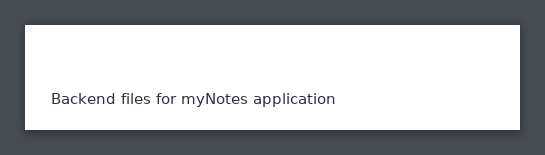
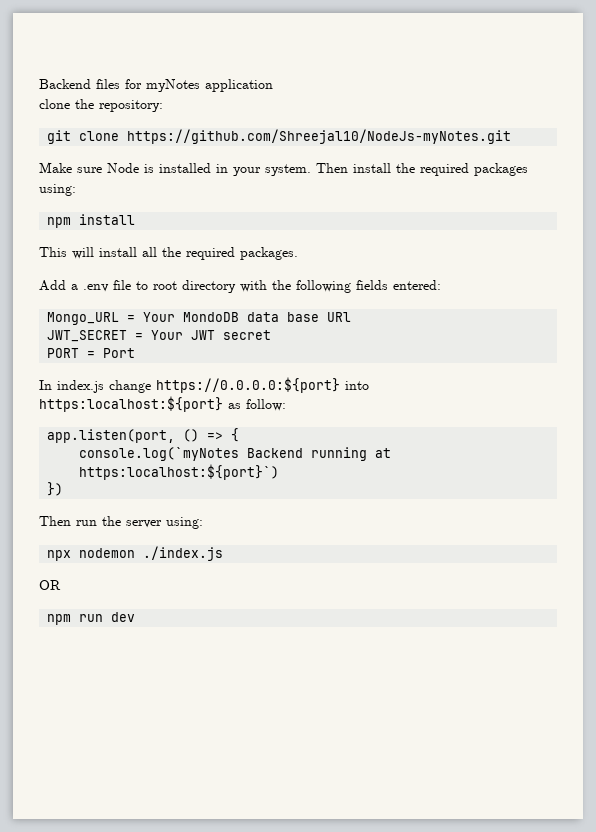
(336, 100) none -> [39,99,163,112] [47,129,512,144] [39,162,528,176] [39,184,76,196] [47,214,136,228] [39,247,298,260] [39,280,441,293] [47,312,352,325] [47,330,272,342] [47,348,136,358] [39,377,369,393] [39,396,286,412] [47,428,240,443] [79,447,392,461] [79,464,280,480] [47,482,64,496] [39,516,203,529] [47,546,224,561] [39,580,61,590] [47,612,136,625] // clone the repository: // git clone https://github.com/Shreejal10/NodeJs-myNotes.git // Make sure Node is installed in your system. Then install the required packages using: // npm install // This will install all the required packages. // Add a .env file to root directory with the following fields entered: // Mongo_URL = Your MondoDB data base URl // JWT_SECRET = Your JWT secret // PORT = Port // In index.js change https://0.0.0.0:${port} into https:localhost:${port} as follow: // app.listen(port, () => { // console.log(`myNotes Backend running at https:localhost:${port}`) // }) // Then run the server using: // npx nodemon ./index.js // OR // npm run dev

